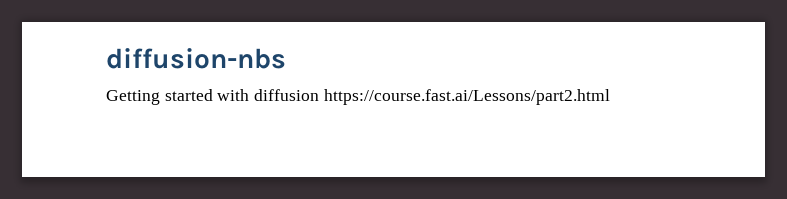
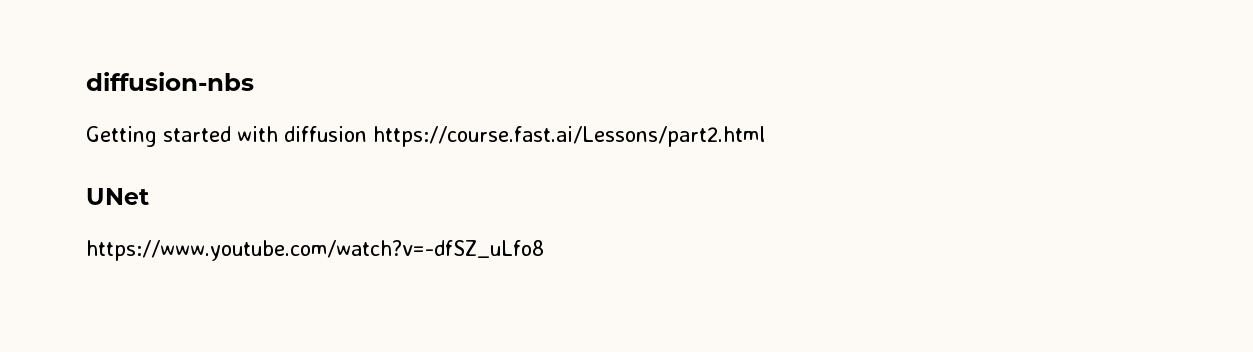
(610, 97) none -> [86,188,149,205] [86,240,544,261] // UNet // https://www.youtube.com/watch?v=-dfSZ_uLfo8

